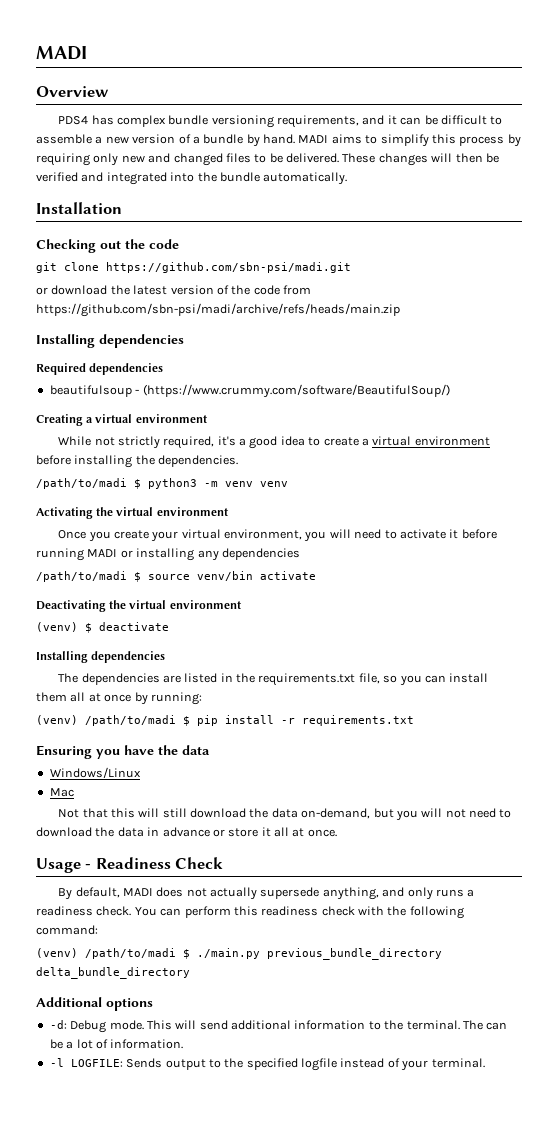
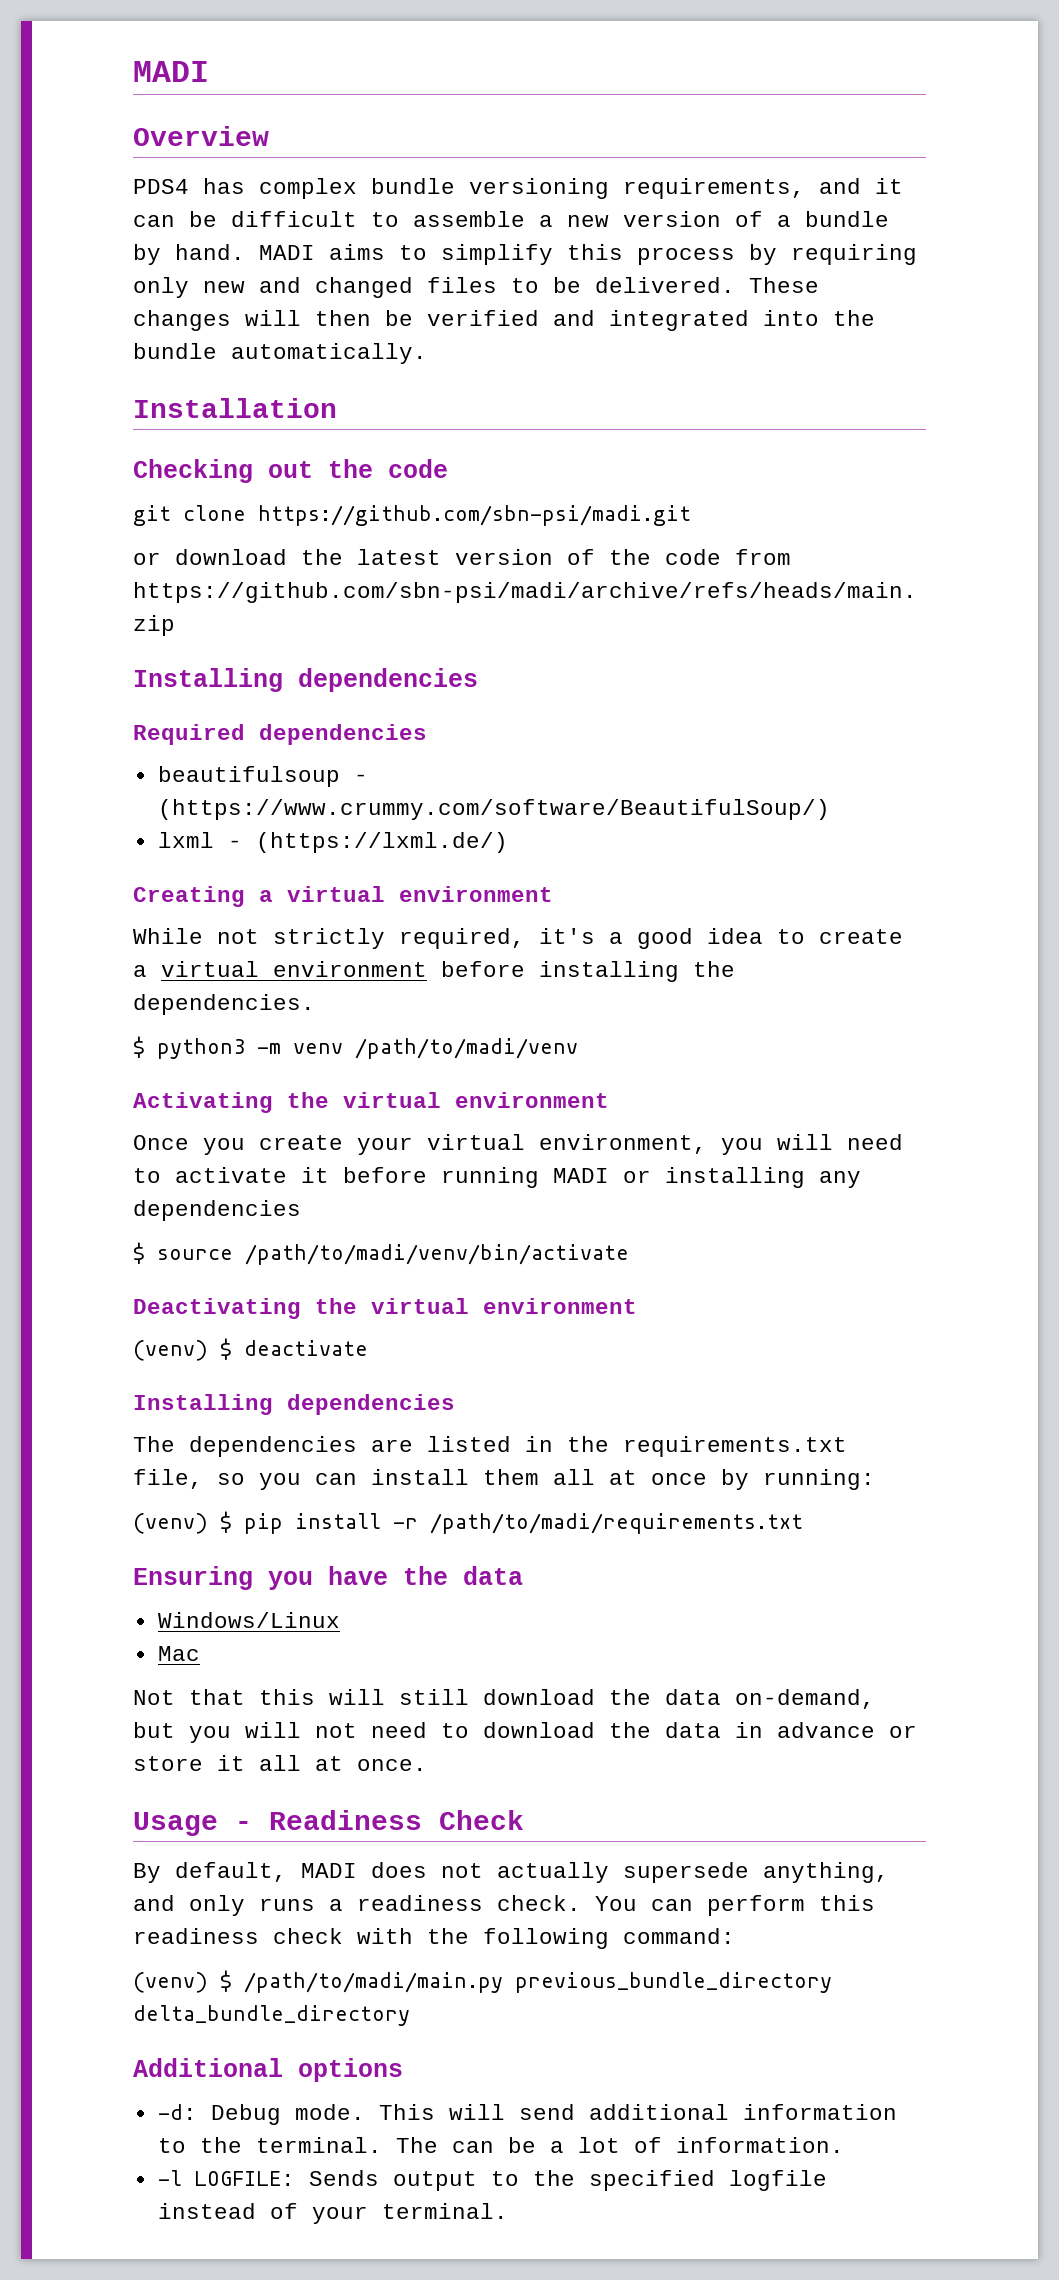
(450, 391) none -> [157,832,508,853] // lxml - (https://lxml.de/)
[36,478,127,489] /path/to/madi -> (315, 1004) none
[260,481,288,487] venv -> [355,1038,578,1059] /path/to/madi/venv
[36,571,127,582] /path/to/madi -> (301, 1210) none
[197,571,316,581] venv/bin activate -> [245,1244,629,1265] /path/to/madi/venv/bin/activate
[85,715,176,726] /path/to/madi -> (208, 1523) none
[302,715,414,726] requirements.txt -> [430,1513,803,1534] /path/to/madi/requirements.txt
[85,948,260,959] /path/to/madi $ ./main.py -> [220,1970,503,1993] $ /path/to/madi/main.py

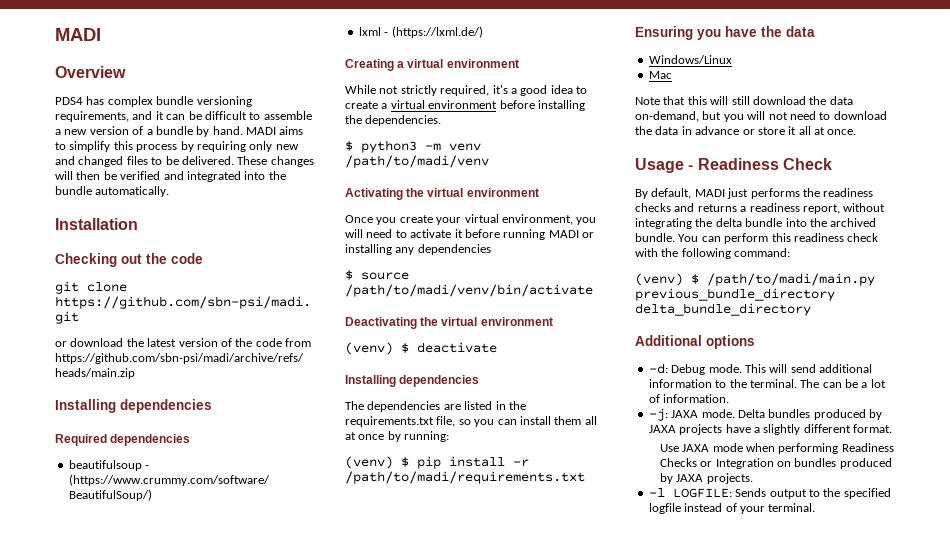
[133,1690,175,1705] Not -> [635,97,660,105] Note
[371,1862,889,1883] [133,1895,581,1916] does not actually supersede anything, and only runs a readiness check. -> [727,188,874,199] [635,203,886,214] [635,218,877,229] [635,233,675,242] just performs the readiness checks and returns a readiness report, without integrating the delta bundle into the archived bundle.
(844, 2145) none -> [648,408,882,421] [648,424,892,435] [659,443,894,454] [659,458,892,469] [659,473,753,484] // -j: JAXA mode. Delta bundles produced by JAXA projects have a slightly different format. // Use JAXA mode when performing Readiness Checks or Integration on bundles produced by JAXA projects.

